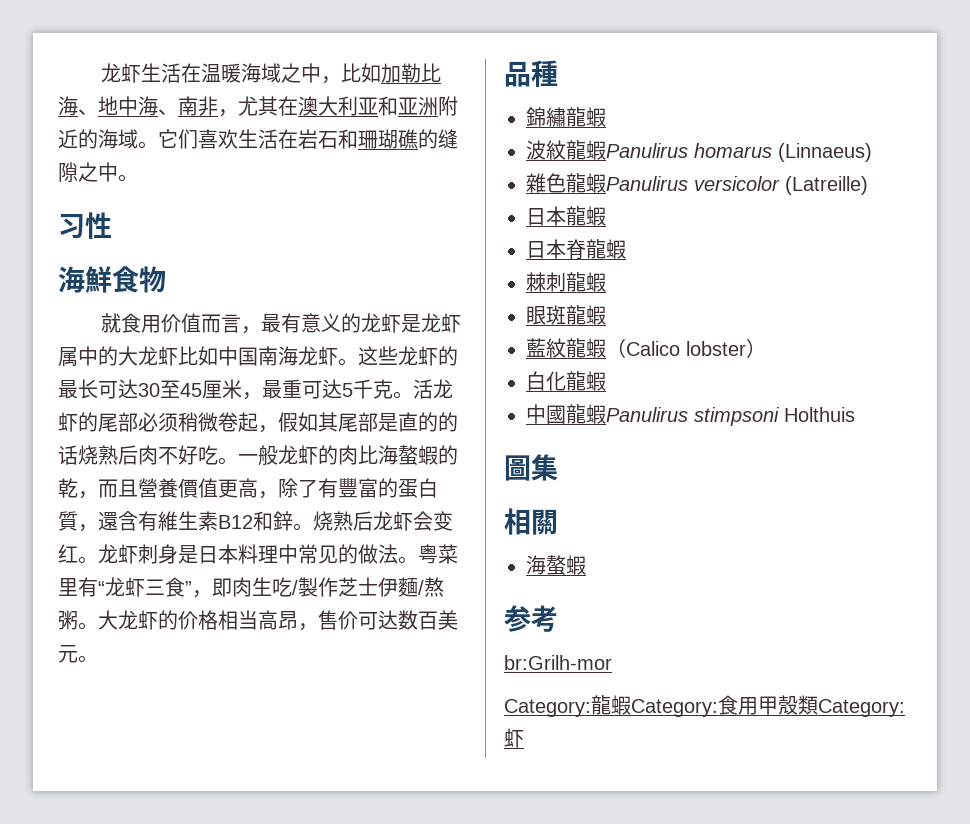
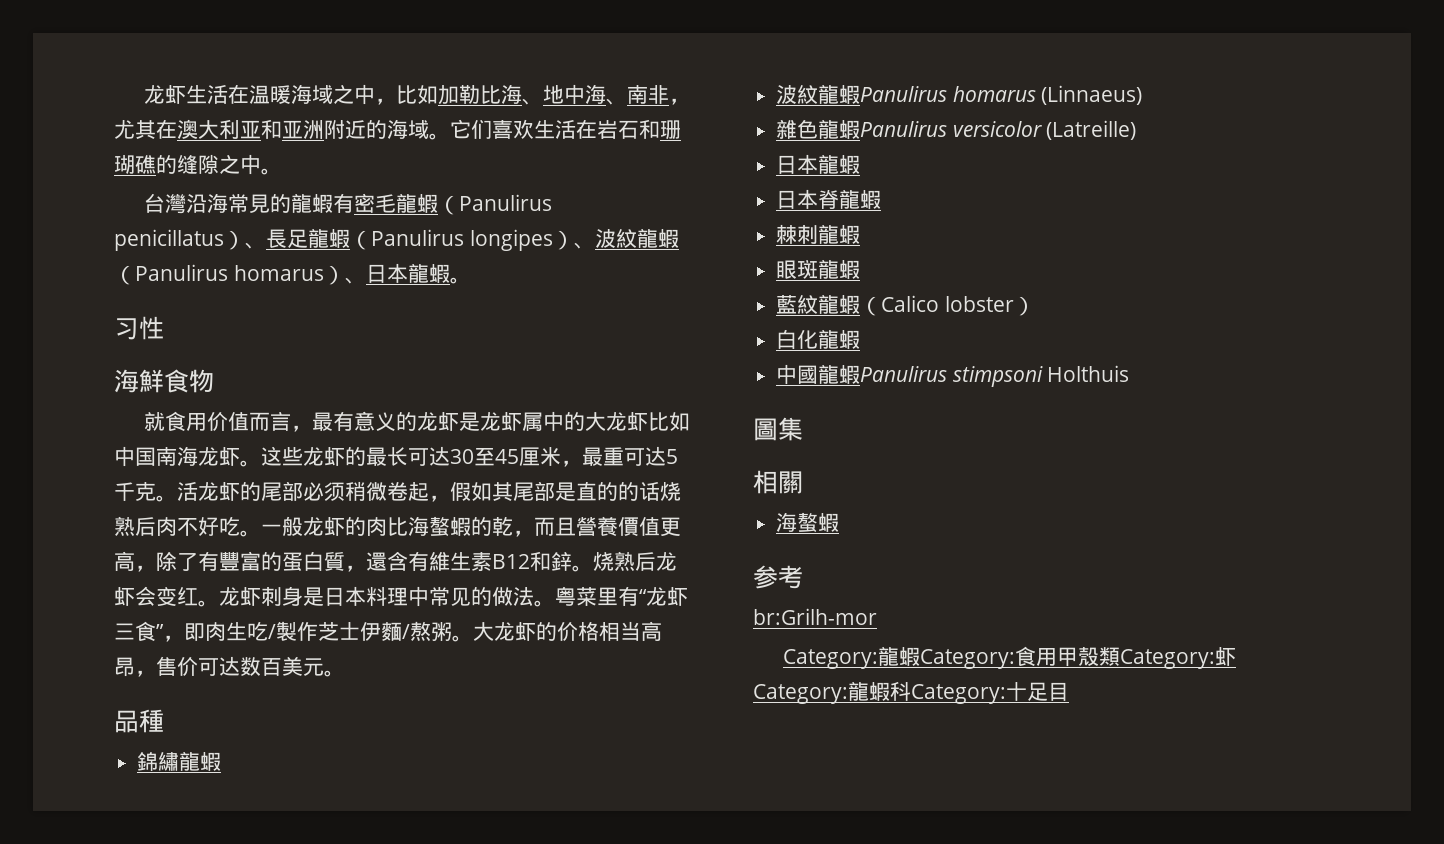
(138, 178) none -> [143,193,552,215] [114,228,679,251] [114,263,471,285] // 台灣沿海常見的龍蝦有密毛龍蝦（Panulirus penicillatus）、長足龍蝦（Panulirus longipes）、波紋龍蝦（Panulirus homarus）、日本龍蝦。
(524, 738) none -> [753,681,1069,704] Category:龍蝦科Category:十足目

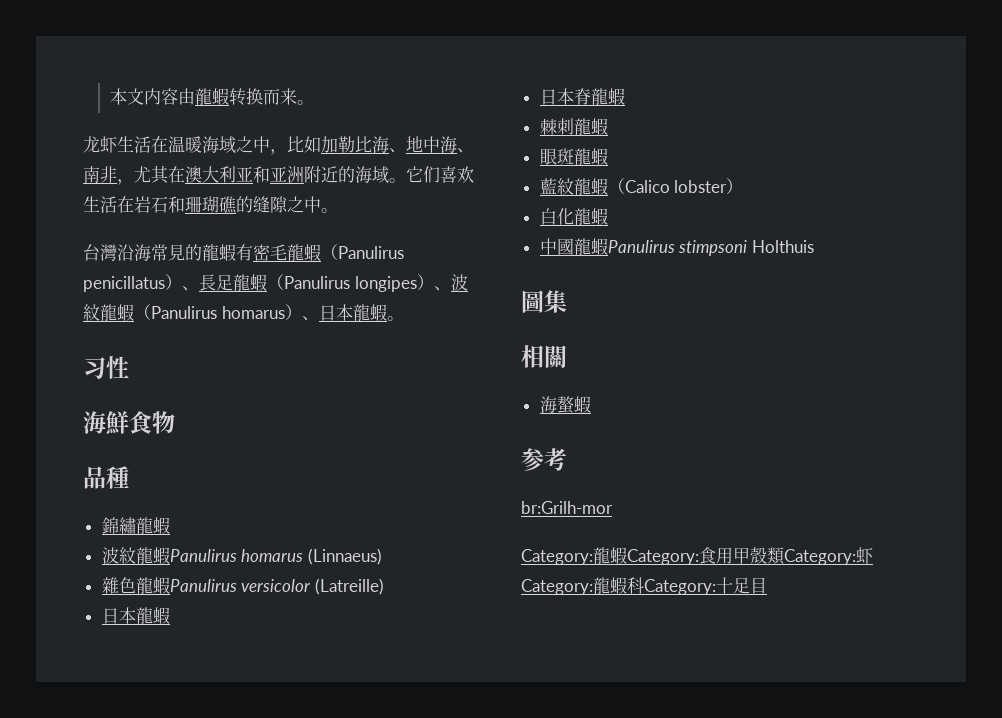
(143, 94) none -> [109,88,314,106] 本文内容由龍蝦转换而来。 //
[143,411,690,432] [114,446,678,467] [114,481,681,502] [114,516,681,537] [114,551,677,572] [114,586,688,607] [114,621,662,642] [114,656,345,677] // 就食用价值而言，最有意义的龙虾是龙虾属中的大龙虾比如中国南海龙虾。这些龙虾的最长可达30至45厘米，最重可达5千克。活龙虾的尾部必须稍微卷起，假如其尾部是直的的话烧熟后肉不好吃。一般龙虾的肉比海螯蝦的乾，而且營養價值更高，除了有豐富的蛋白質，還含有維生素B12和鋅。烧熟后龙虾会变红。龙虾刺身是日本料理中常见的做法。粤菜里有“龙虾三食”，即肉生吃/製作芝士伊麵/熬粥。大龙虾的价格相当高昂，售价可达数百美元。 -> (175, 422) none

